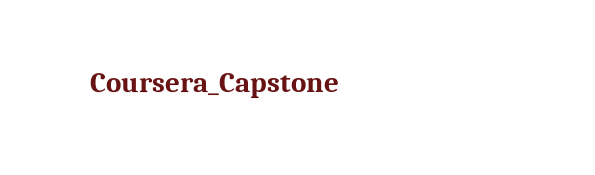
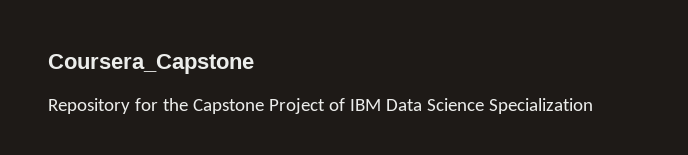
(340, 85) none -> [48,98,593,114] // Repository for the Capstone Project of IBM Data Science Specialization

